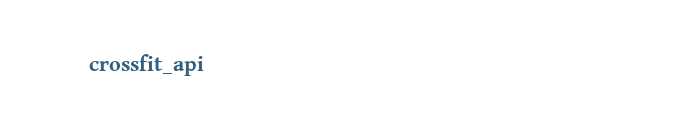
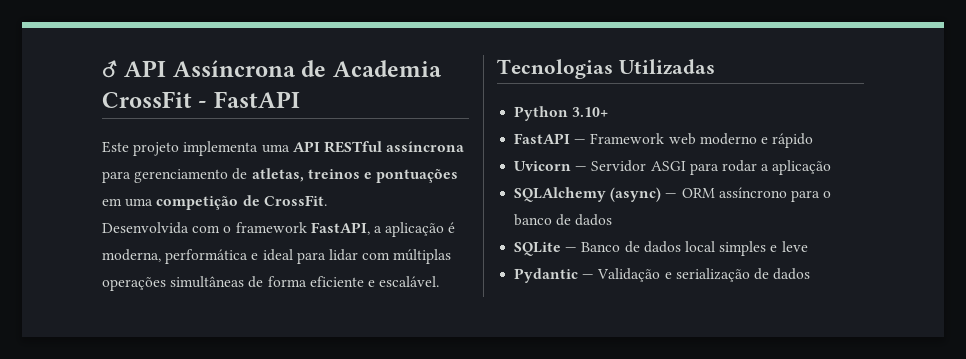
[89,54,204,76] crossfit_api -> [102,60,442,78] [102,91,300,108] [102,141,465,156] [102,168,459,183] [102,195,327,210] [102,222,456,237] [102,249,452,264] [102,276,440,291] [497,59,715,79] [514,106,609,121] [514,133,814,148] [514,160,832,175] [514,187,832,202] [514,214,613,226] [514,241,808,256] [514,268,811,283] ♂ API Assíncrona de Academia CrossFit - FastAPI // Este projeto implementa uma API RESTful assíncrona para gerenciamento de atletas, treinos e pontuações em uma competição de CrossFit. // Desenvolvida com o framework FastAPI, a aplicação é moderna, performática e ideal para lidar com múltiplas operações simultâneas de forma eficiente e escalável. // Tecnologias Utilizadas // Python 3.10+ // FastAPI — Framework web moderno e rápido // Uvicorn — Servidor ASGI para rodar a aplicação // SQLAlchemy (async) — ORM assíncrono para o banco de dados // SQLite — Banco de dados local simples e leve // Pydantic — Validação e serialização de dados

